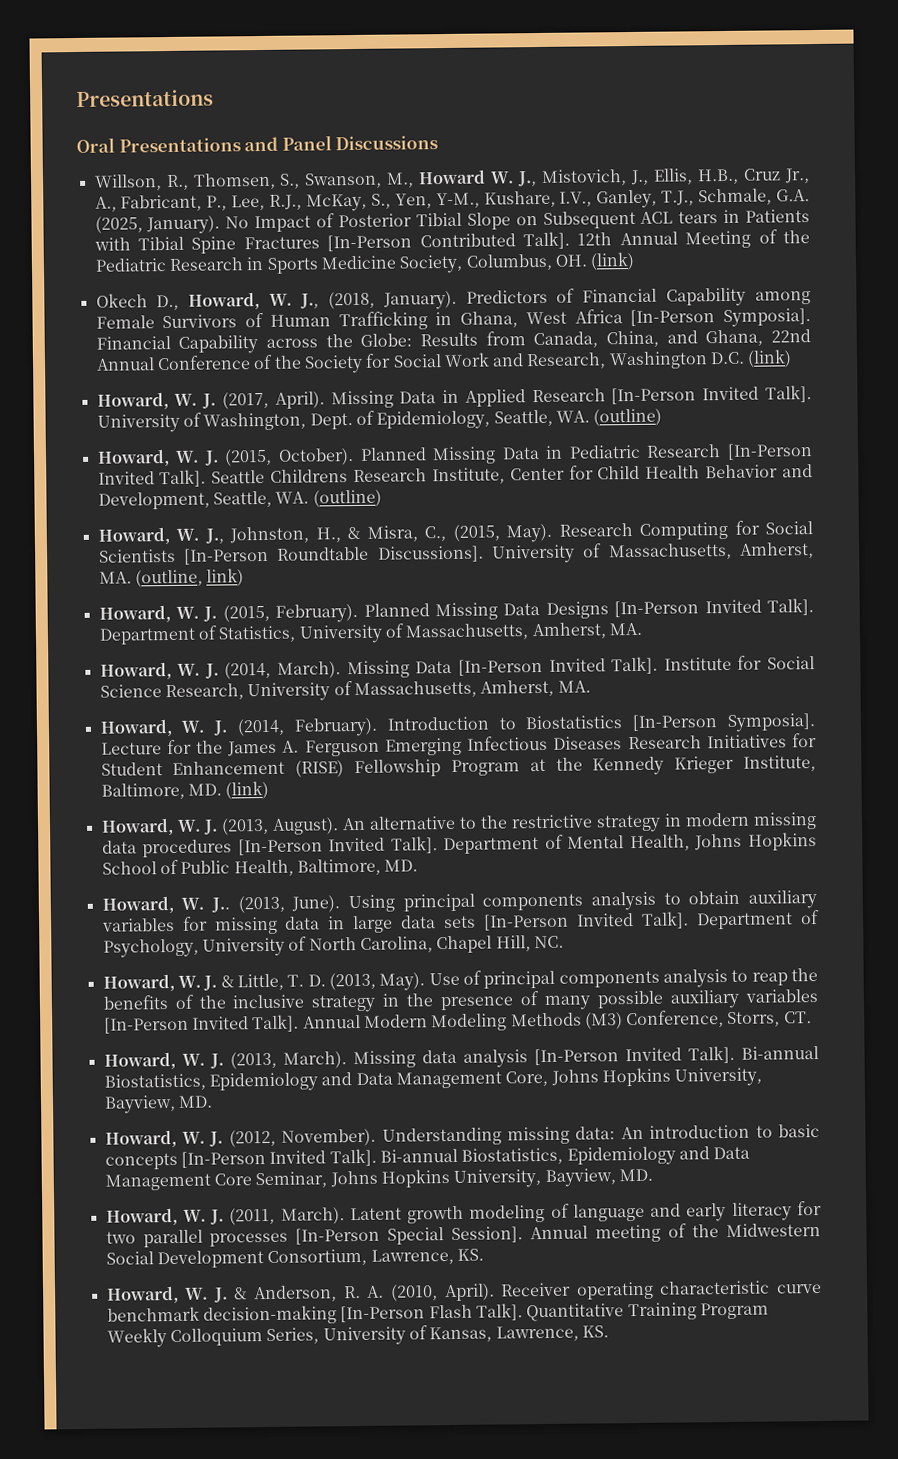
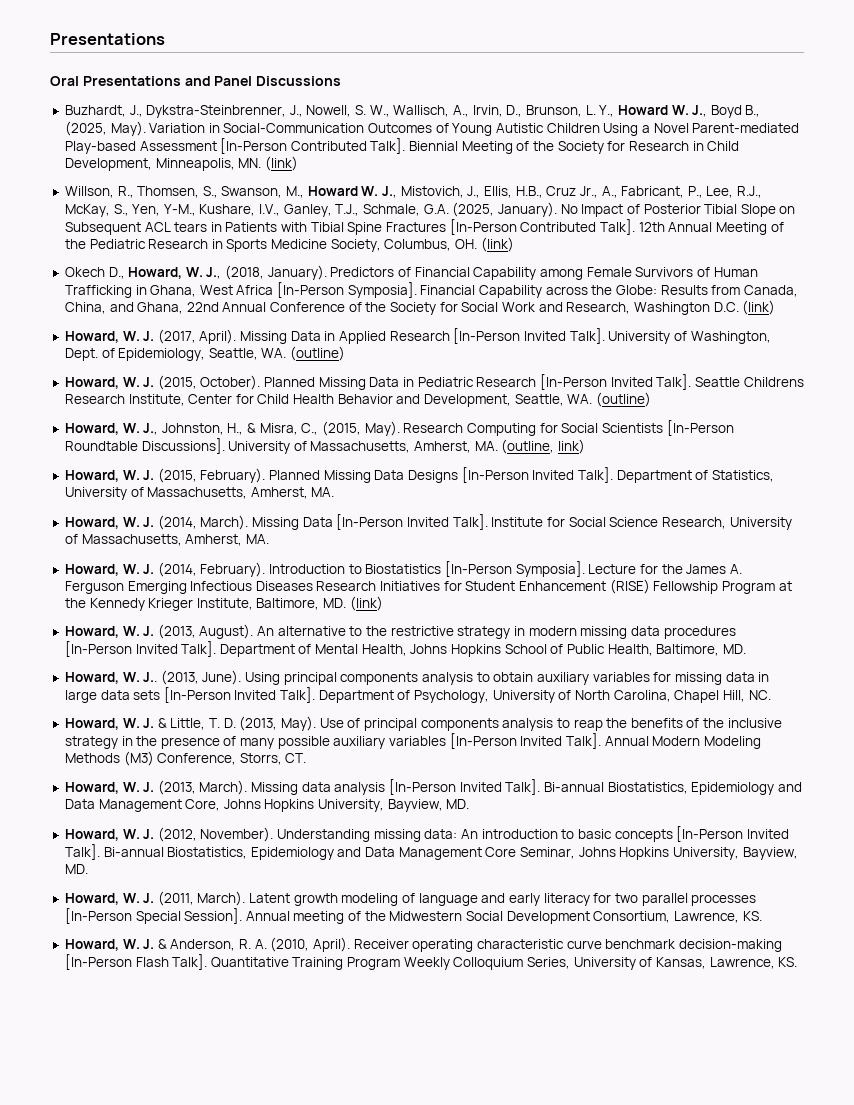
(439, 143) none -> [64,105,761,118] [64,121,800,136] [64,138,740,154] [64,156,298,171] // Buzhardt, J., Dykstra-Steinbrenner, J., Nowell, S. W., Wallisch, A., Irvin, D., Brunson, L. Y., Howard W. J., Boyd B., (2025, May). Variation in Social-Communication Outcomes of Young Autistic Children Using a Novel Parent-mediated Play-based Assessment [In-Person Contributed Talk]. Biennial Meeting of the Society for Research in Child Development, Minneapolis, MN. (link)

